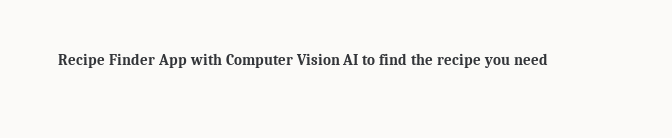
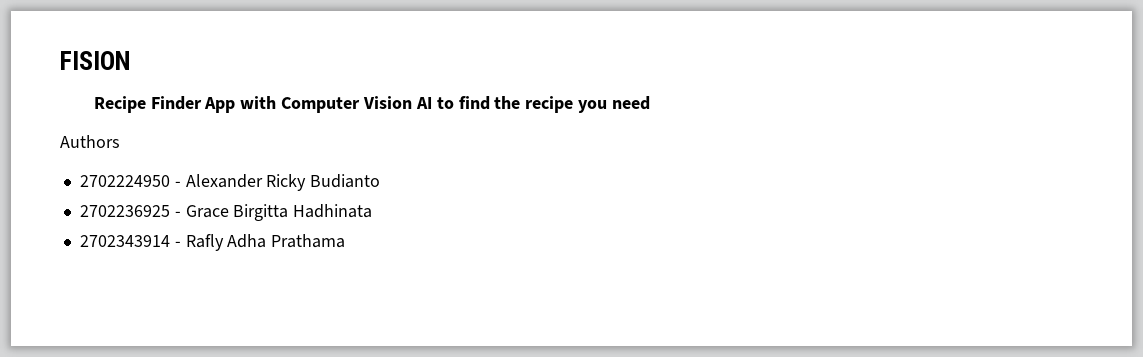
(58, 60) none -> [60,51,131,70] FISION //
(548, 59) none -> [60,135,120,148] [79,174,381,191] [79,204,373,221] [79,234,346,251] // Authors // 2702224950 - Alexander Ricky Budianto // 2702236925 - Grace Birgitta Hadhinata // 2702343914 - Rafly Adha Prathama

